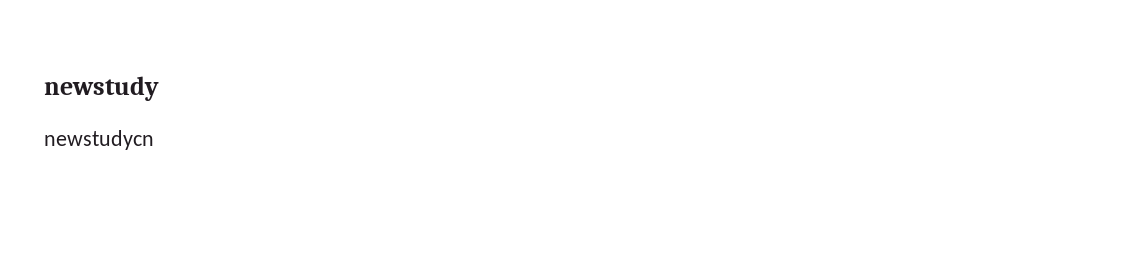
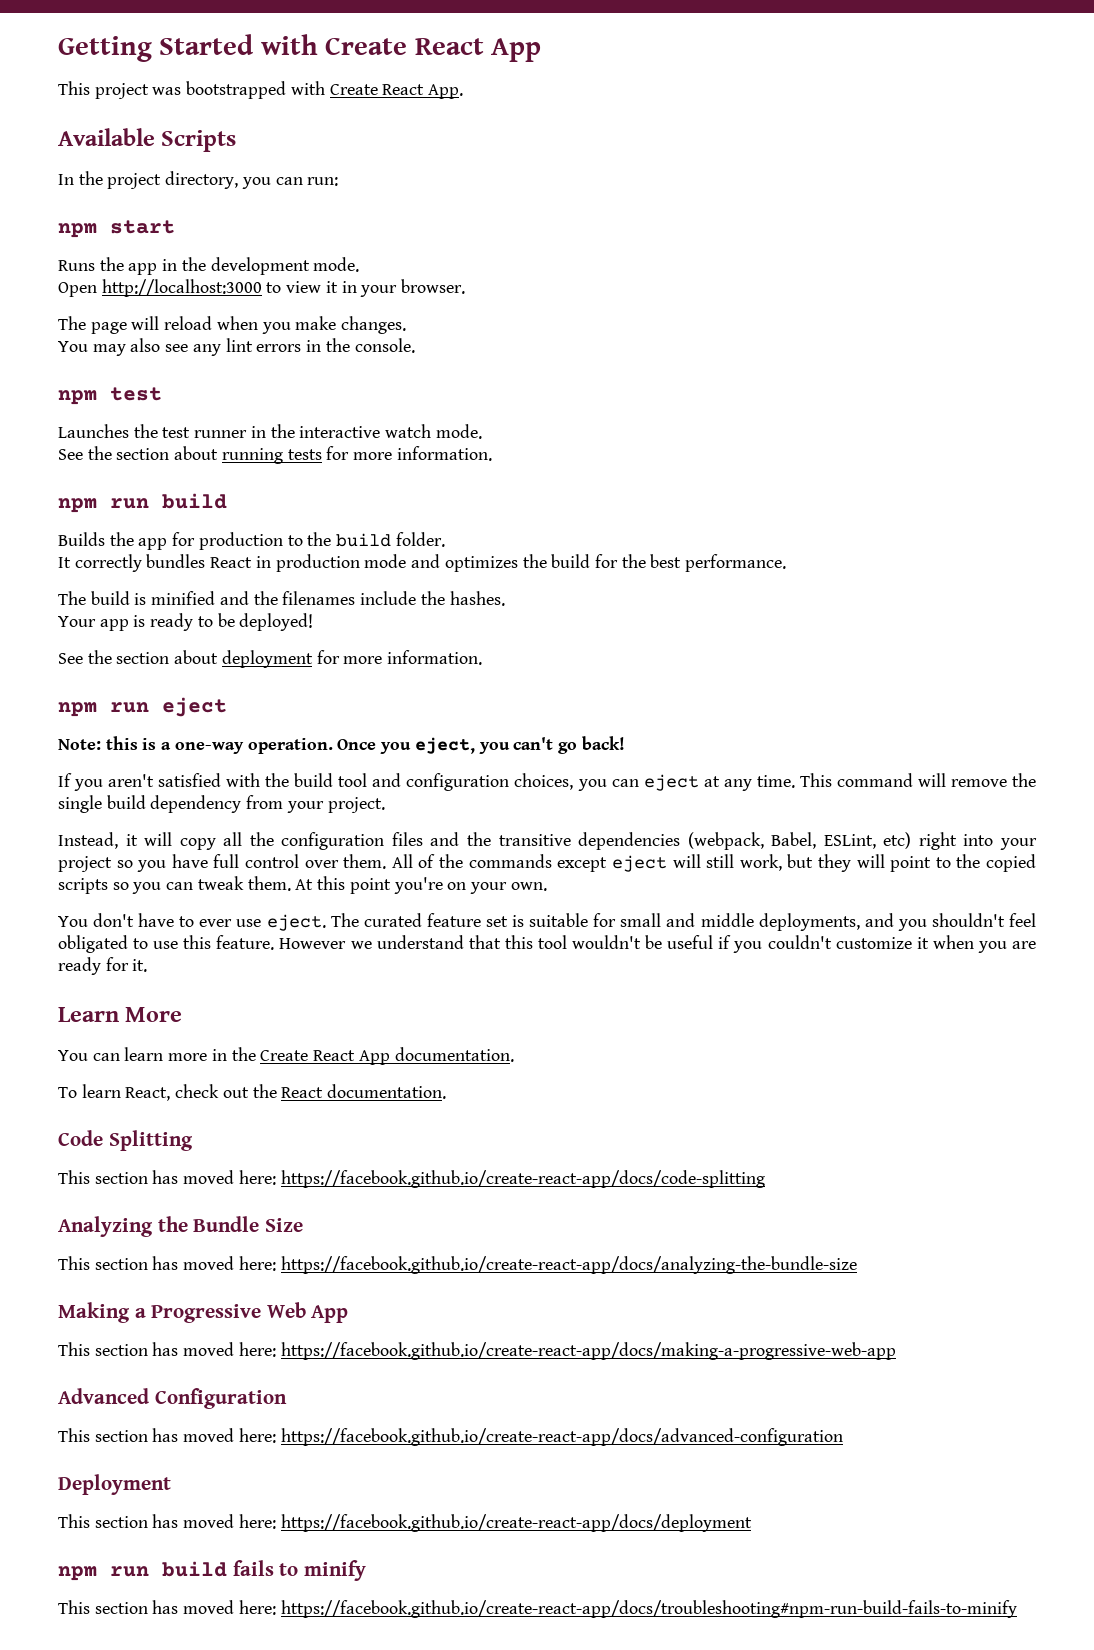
[44,76,159,101] [44,130,154,150] newstudy // newstudycn -> [58,34,542,62] [58,81,464,99] [58,128,237,152] [58,171,339,189] [58,220,175,238] [58,257,360,275] [58,279,466,297] [58,316,407,334] [58,338,415,356] [58,387,162,405] [58,424,482,439] [58,446,492,464] [58,493,227,513] [58,532,445,550] [58,554,787,572] [58,591,505,606] [58,613,314,631] [58,650,483,668] [58,697,227,717] [58,736,625,754] [58,773,1036,791] [58,795,385,813] [58,832,1037,850] [58,854,1036,872] [58,876,547,894] [58,913,1036,931] [58,935,1036,953] [58,957,148,975] [58,1007,183,1022] [58,1047,514,1065] [58,1084,447,1101] [58,1130,193,1151] [58,1170,765,1188] [58,1216,303,1237] [58,1256,857,1274] [58,1302,349,1323] [58,1342,896,1360] [58,1388,287,1409] [58,1428,843,1446] [58,1474,171,1495] [58,1514,752,1532] [58,1560,366,1581] [58,1600,1017,1618] Getting Started with Create React App // This project was bootstrapped with Create React App. // Available Scripts // In the project directory, you can run: // npm start // Runs the app in the development mode. // Open http://localhost:3000 to view it in your browser. // The page will reload when you make changes. // You may also see any lint errors in the console. // npm test // Launches the test runner in the interactive watch mode. // See the section about running tests for more information. // npm run build // Builds the app for production to the build folder. // It correctly bundles React in production mode and optimizes the build for the best performance. // The build is minified and the filenames include the hashes. // Your app is ready to be deployed! // See the section about deployment for more information. // npm run eject // Note: this is a one-way operation. Once you eject, you can't go back! // If you aren't satisfied with the build tool and configuration choices, you can eject at any time. This command will remove the single build dependency from your project. // Instead, it will copy all the configuration files and the transitive dependencies (webpack, Babel, ESLint, etc) right into your project so you have full control over them. All of the commands except eject will still work, but they will point to the copied scripts so you can tweak them. At this point you're on your own. // You don't have to ever use eject. The curated feature set is suitable for small and middle deployments, and you shouldn't feel obligated to use this feature. However we understand that this tool wouldn't be useful if you couldn't customize it when you are ready for it. // Learn More // You can learn more in the Create React App documentation. // To learn React, check out the React documentation. // Code Splitting // This section has moved here: https://facebook.github.io/create-react-app/docs/code-splitting // Analyzing the Bundle Size // This section has moved here: https://facebook.github.io/create-react-app/docs/analyzing-the-bundle-size // Making a Progressive Web App // This section has moved here: https://facebook.github.io/create-react-app/docs/making-a-progressive-web-app // Advanced Configuration // This section has moved here: https://facebook.github.io/create-react-app/docs/advanced-configuration // Deployment // This section has moved here: https://facebook.github.io/create-react-app/docs/deployment // npm run build fails to minify // This section has moved here: https://facebook.github.io/create-react-app/docs/troubleshooting#npm-run-build-fails-to-minify

